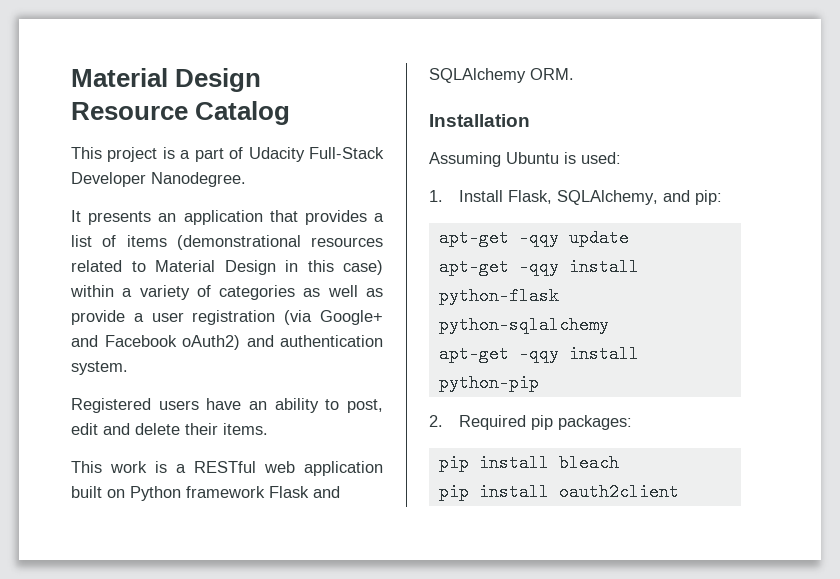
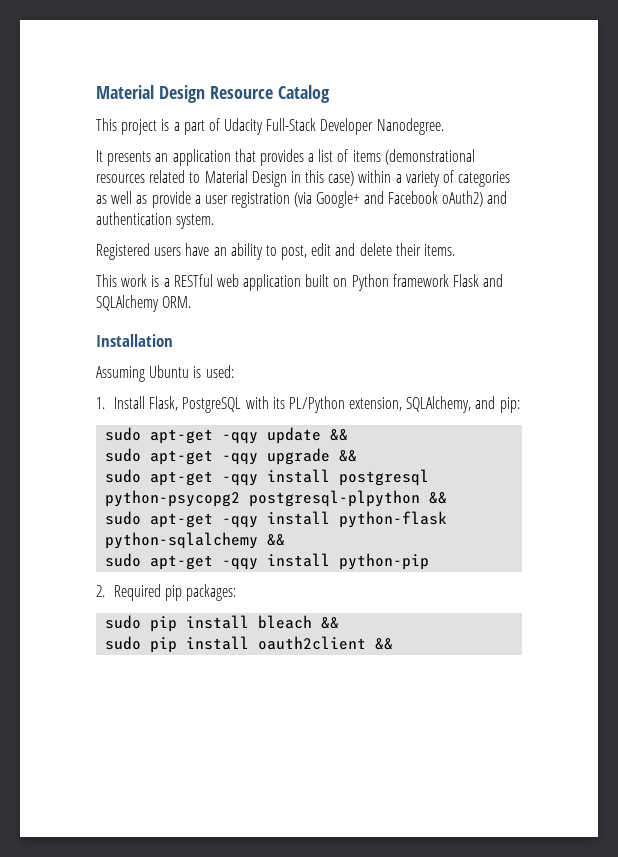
(553, 197) none -> [182,396,403,413] PostgreSQL with its PL/Python extension,
(723, 197) none -> [105,427,142,441] sudo
(629, 238) // -> [330,429,349,441] [105,448,358,465] [105,469,430,486] [105,490,448,507] [105,511,142,525] && // sudo apt-get -qqy upgrade && // sudo apt-get -qqy install postgresql python-psycopg2 postgresql-plpython && // sudo
(609, 325) // -> [267,534,286,546] [105,553,142,567] && // sudo
(633, 422) none -> [105,615,142,629] sudo
(619, 463) // -> [321,617,340,629] [105,636,142,650] && // sudo
(679, 492) none -> [375,638,394,650] &&

